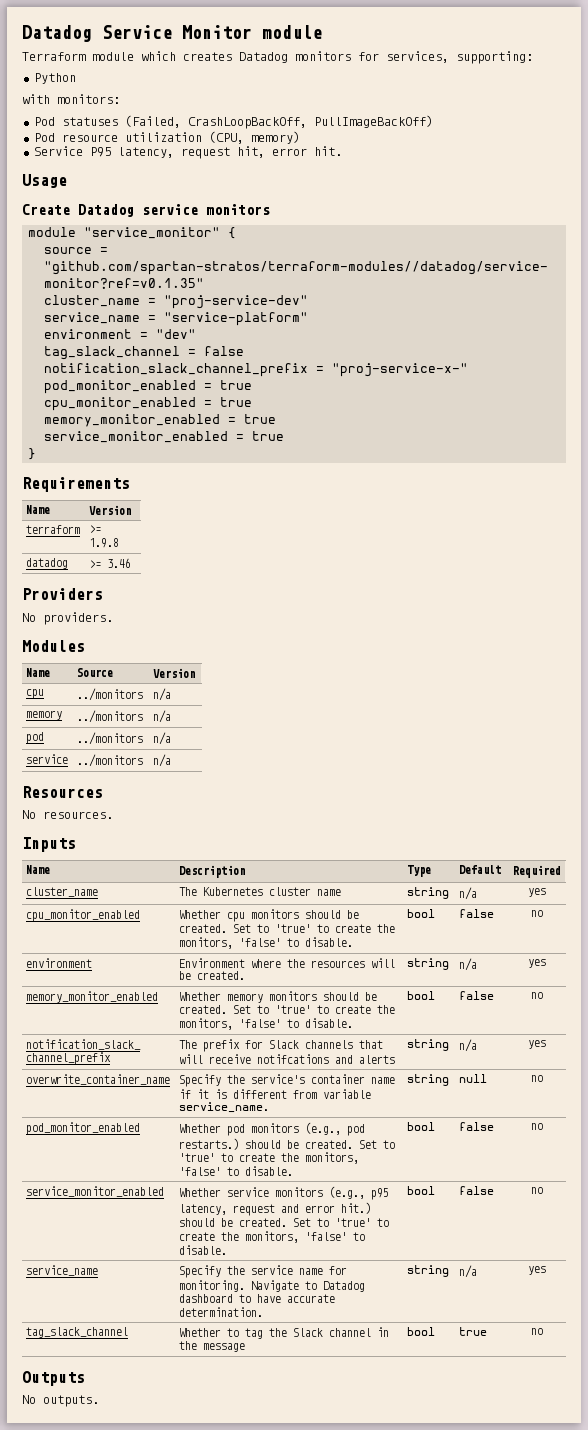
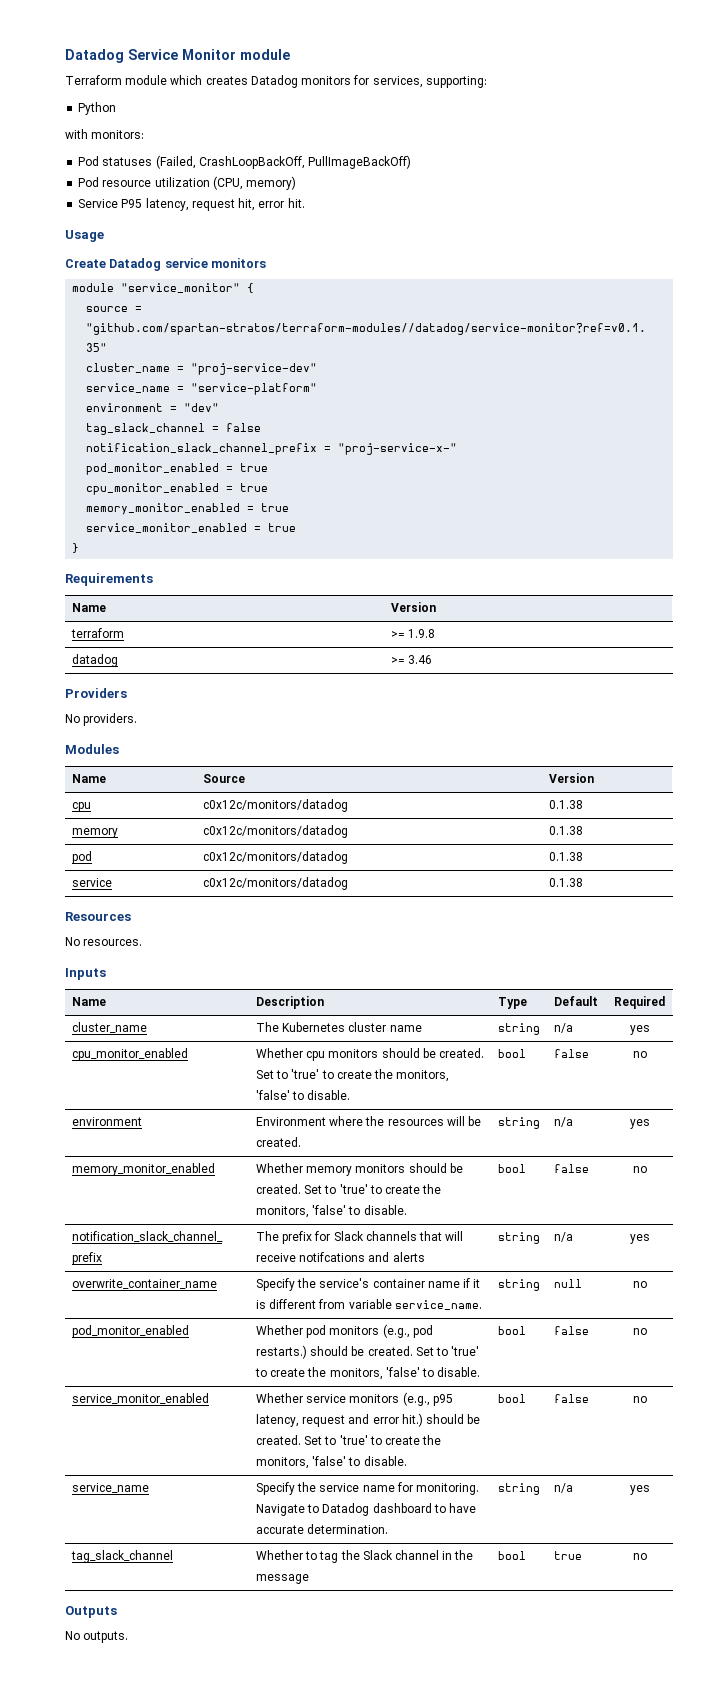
[77,688,144,701] [153,688,172,701] ../monitors | n/a -> [202,799,348,812] [548,800,583,809] c0x12c/monitors/datadog | 0.1.38
[77,710,144,723] [153,710,172,723] ../monitors | n/a -> [202,825,348,838] [548,826,583,835] c0x12c/monitors/datadog | 0.1.38
[77,732,144,745] [153,732,172,745] ../monitors | n/a -> [202,851,348,864] [548,852,583,861] c0x12c/monitors/datadog | 0.1.38
[77,754,144,767] [153,754,172,767] ../monitors | n/a -> [202,877,348,890] [548,878,583,887] c0x12c/monitors/datadog | 0.1.38

